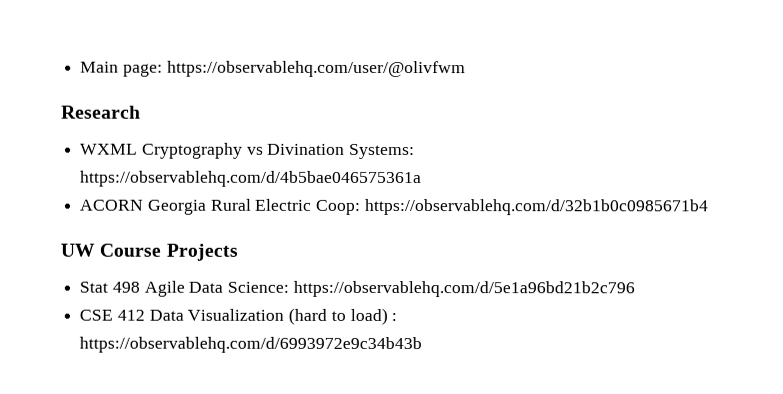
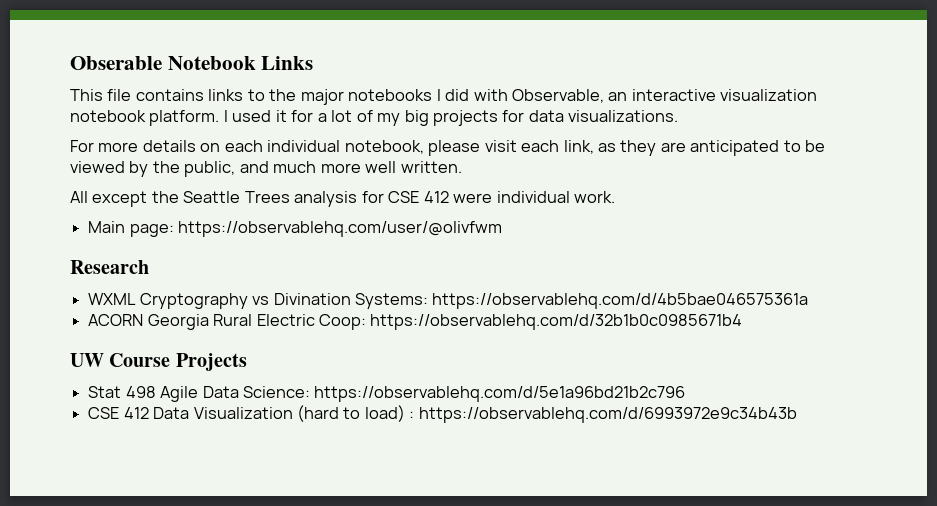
(80, 67) none -> [70,56,314,70] [70,89,818,105] [70,110,679,126] [70,140,826,156] [70,161,462,177] [70,191,616,207] Obserable Notebook Links // This file contains links to the major notebooks I did with Observable, an interactive visualization notebook platform. I used it for a lot of my big projects for data visualizations. // For more details on each individual notebook, please visit each link, as they are anticipated to be viewed by the public, and much more well written. // All except the Seattle Trees analysis for CSE 412 were individual work. //

